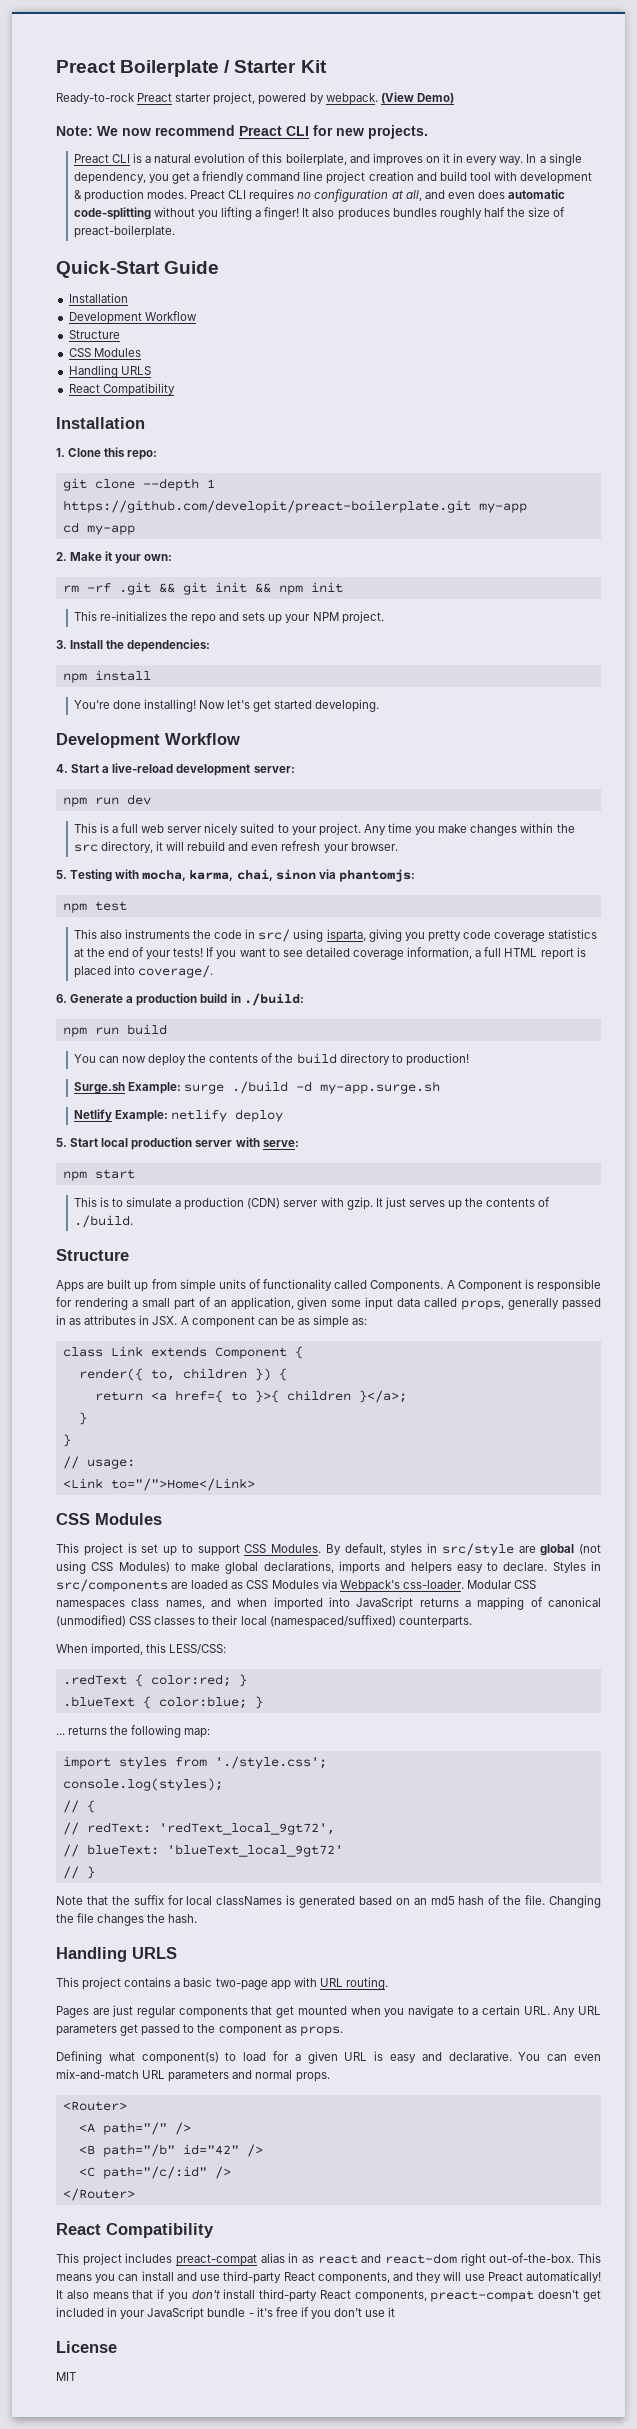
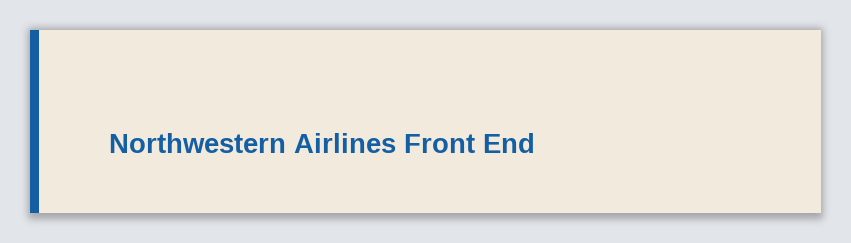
[56,60,327,77] [56,92,454,105] [56,125,428,139] [73,153,582,166] [73,171,593,184] [73,189,566,202] [73,207,566,220] [73,225,175,238] [56,261,220,278] [68,293,128,303] [68,311,197,324] [68,330,120,339] [68,348,141,357] [68,365,151,378] [68,383,175,396] [56,417,145,429] [56,447,158,460] [62,478,215,491] [62,500,527,513] [62,522,135,535] [56,551,173,564] [62,582,343,595] [73,611,384,624] [56,639,211,652] [62,670,151,683] [73,699,380,712] [56,733,240,748] [56,763,295,776] [62,794,151,807] [73,823,575,836] [73,841,398,853] [56,869,415,882] [62,901,127,913] [73,929,598,942] [73,947,586,960] [73,965,213,978] [56,993,304,1006] [62,1024,167,1037] [73,1053,469,1066] [73,1081,440,1094] [73,1109,283,1122] [56,1137,299,1150] [62,1169,135,1181] [73,1197,551,1210] [73,1215,133,1228] [56,1249,129,1261] [56,1279,602,1292] [56,1297,601,1310] [56,1315,368,1328] [62,1346,303,1359] [78,1368,287,1381] [94,1390,407,1403] [78,1412,87,1425] [62,1434,71,1447] [62,1456,135,1469] [62,1478,255,1491] [56,1513,162,1525] [56,1543,601,1556] [56,1561,601,1574] [56,1579,537,1592] [56,1597,601,1610] [56,1615,472,1628] [56,1643,227,1656] [62,1674,247,1687] [62,1696,263,1709] [56,1725,211,1738] [62,1756,327,1769] [62,1778,223,1791] [62,1800,95,1813] [62,1822,335,1835] [62,1844,343,1857] [62,1866,95,1879] [56,1895,601,1908] [56,1913,198,1926] [56,1947,177,1962] [56,1977,388,1990] [56,2005,601,2018] [56,2024,343,2036] [56,2051,602,2064] [56,2069,330,2082] [62,2101,127,2111] [78,2122,191,2135] [78,2144,263,2157] [78,2166,231,2179] [62,2188,135,2201] [56,2223,214,2238] [56,2253,602,2266] [56,2271,601,2284] [56,2289,601,2302] [56,2307,396,2320] [56,2341,117,2353] [56,2372,76,2381] Preact Boilerplate / Starter Kit // Ready-to-rock Preact starter project, powered by webpack. (View Demo) // Note: We now recommend Preact CLI for new projects. // Preact CLI is a natural evolution of this boilerplate, and improves on it in every way. In a single dependency, you get a friendly command line project creation and build tool with development & production modes. Preact CLI requires no configuration at all, and even does automatic code-splitting without you lifting a finger! It also produces bundles roughly half the size of preact-boilerplate. // Quick-Start Guide // Installation // Development Workflow // Structure // CSS Modules // Handling URLS // React Compatibility // Installation // 1. Clone this repo: // git clone --depth 1 https://github.com/developit/preact-boilerplate.git my-app // cd my-app // 2. Make it your own: // rm -rf .git && git init && npm init // This re-initializes the repo and sets up your NPM project. // 3. Install the dependencies: // npm install // You're done installing! Now let's get started developing. // Development Workflow // 4. Start a live-reload development server: // npm run dev // This is a full web server nicely suited to your project. Any time you make changes within the src directory, it will rebuild and even refresh your browser. // 5. Testing with mocha, karma, chai, sinon via phantomjs: // npm test // This also instruments the code in src/ using isparta, giving you pretty code coverage statistics at the end of your tests! If you want to see detailed coverage information, a full HTML report is placed into coverage/. // 6. Generate a production build in ./build: // npm run build // You can now deploy the contents of the build directory to production! // Surge.sh Example: surge ./build -d my-app.surge.sh // Netlify Example: netlify deploy // 5. Start local production server with serve: // npm start // This is to simulate a production (CDN) server with gzip. It just serves up the contents of ./build. // Structure // Apps are built up from simple units of functionality called Components. A Component is responsible for rendering a small part of an application, given some input data called props, generally passed in as attributes in JSX. A component can be as simple as: // class Link extends Component { // render({ to, children }) { // return <a href={ to }>{ children }</a>; // } // } // // usage: // <Link to="/">Home</Link> // CSS Modules // This project is set up to support CSS Modules. By default, styles in src/style are global (not using CSS Modules) to make global declarations, imports and helpers easy to declare. Styles in src/components are loaded as CSS Modules via Webpack's css-loader. Modular CSS namespaces class names, and when imported into JavaScript returns a mapping of canonical (unmodified) CSS classes to their local (namespaced/suffixed) counterparts. // When imported, this LESS/CSS: // .redText { color:red; } // .blueText { color:blue; } // ... returns the following map: // import styles from './style.css'; // console.log(styles); // // { // // redText: 'redText_local_9gt72', // // blueText: 'blueText_local_9gt72' // // } // Note that the suffix for local classNames is generated based on an md5 hash of the file. Changing the file changes the hash. // Handling URLS // This project contains a basic two-page app with URL routing. // Pages are just regular components that get mounted when you navigate to a certain URL. Any URL parameters get passed to the component as props. // Defining what component(s) to load for a given URL is easy and declarative. You can even mix-and-match URL parameters and normal props. // <Router> // <A path="/" /> // <B path="/b" id="42" /> // <C path="/c/:id" /> // </Router> // React Compatibility // This project includes preact-compat alias in as react and react-dom right out-of-the-box. This means you can install and use third-party React components, and they will use Preact automatically! It also means that if you don't install third-party React components, preact-compat doesn't get included in your JavaScript bundle - it's free if you don't use it // License // MIT -> [109,133,535,153] Northwestern Airlines Front End

